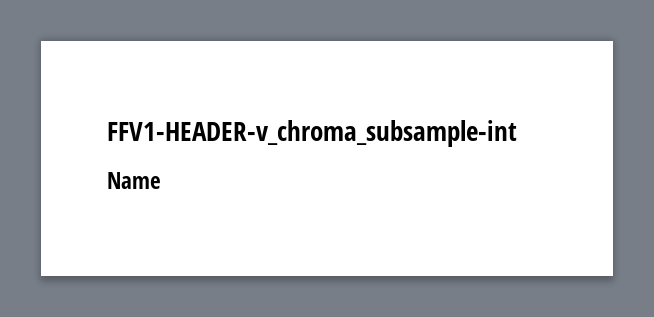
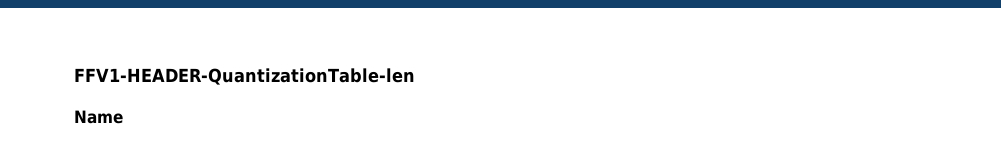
[107,120,517,147] FFV1-HEADER-v_chroma_subsample-int -> [74,68,415,85] FFV1-HEADER-QuantizationTable-len

